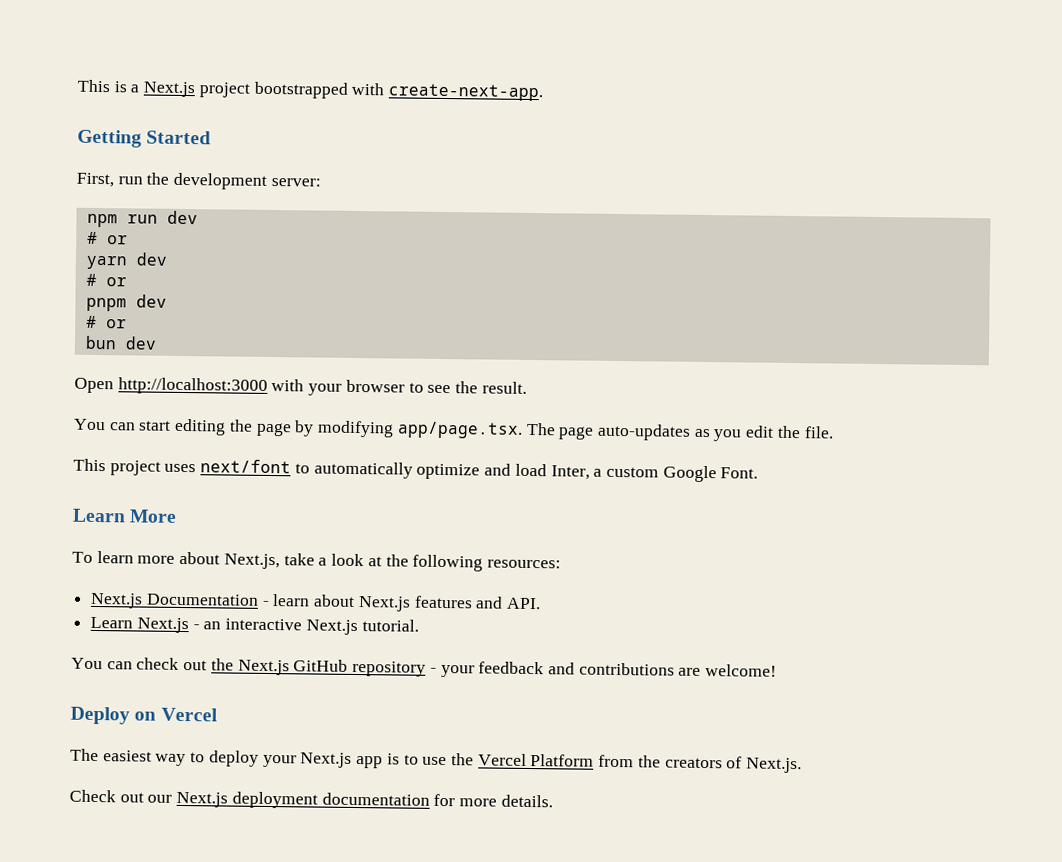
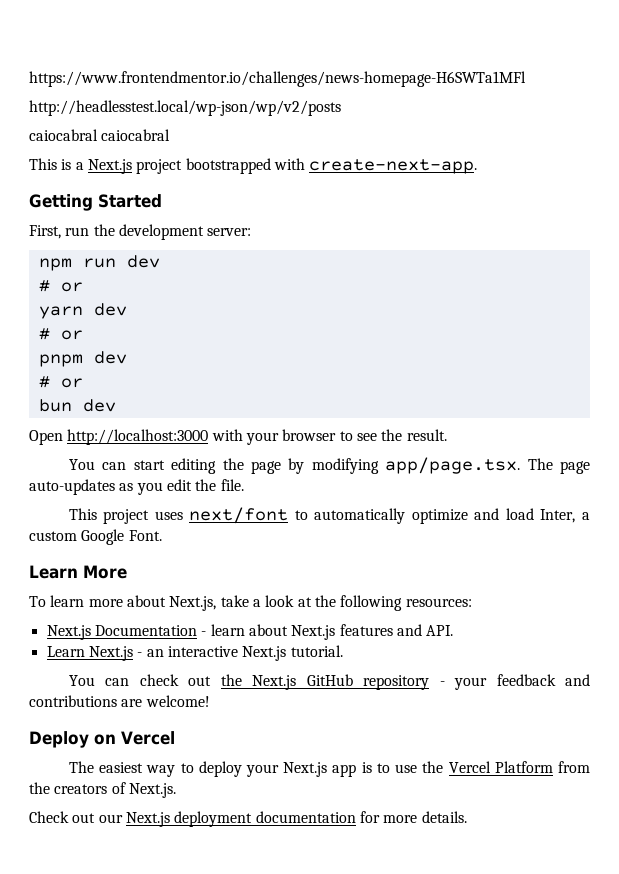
(77, 86) none -> [29,71,526,87] [29,100,341,116] [29,129,171,141] https://www.frontendmentor.io/challenges/news-homepage-H6SWTa1MFl // http://headlesstest.local/wp-json/wp/v2/posts // caiocabral caiocabral //

